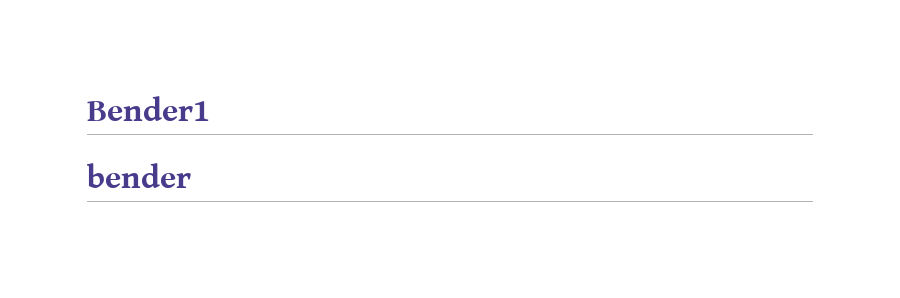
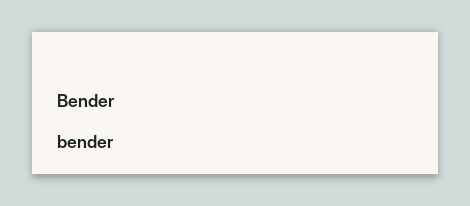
[87,96,210,121] Bender1 -> [57,94,114,107] Bender

